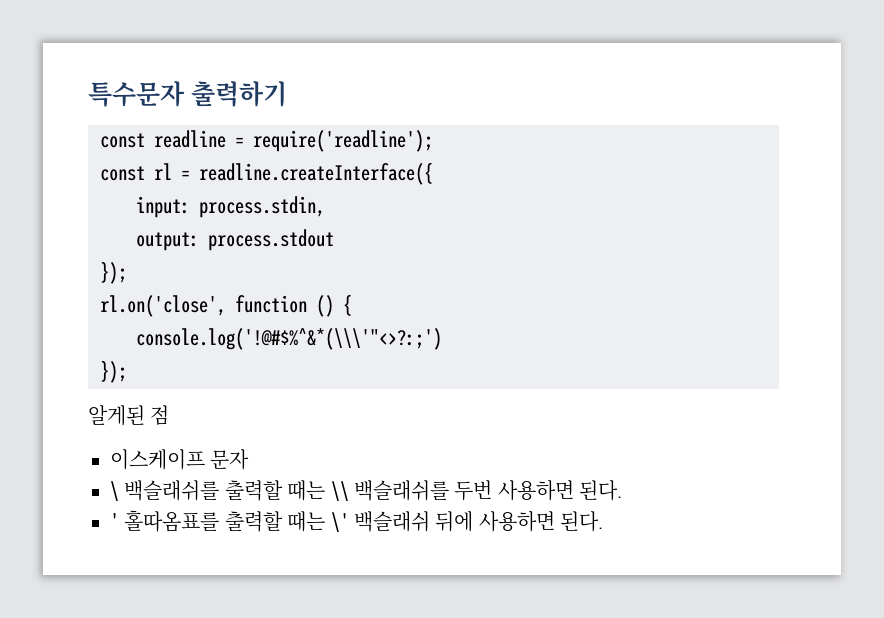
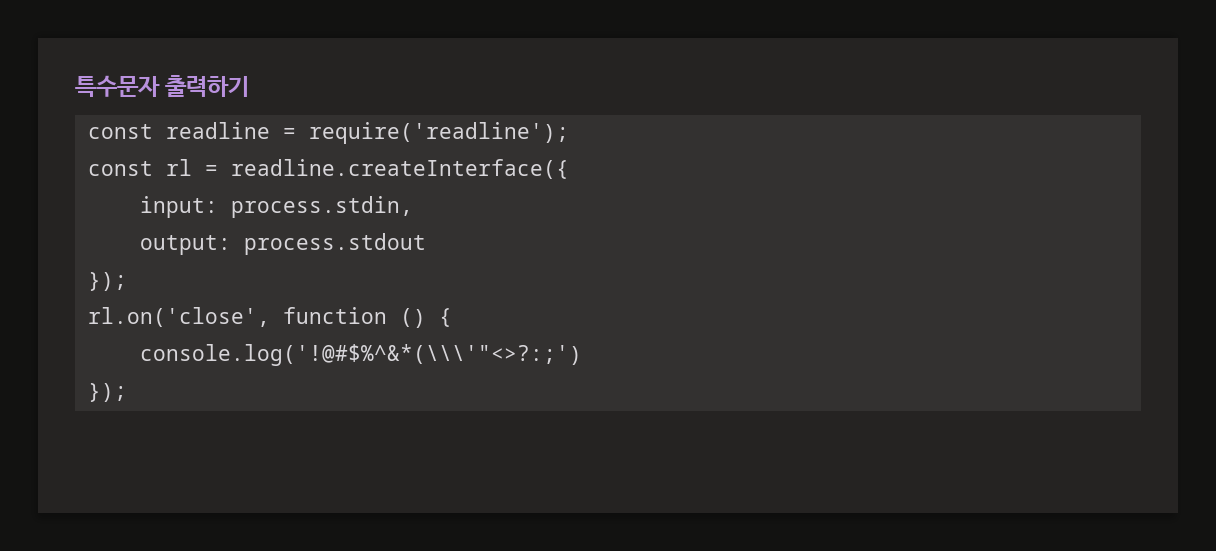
[88,405,170,426] [110,449,250,470] [110,480,623,501] [110,510,604,532] // 알게된 점 // 이스케이프 문자 // \ 백슬래쉬를 출력할 때는 \\ 백슬래쉬를 두번 사용하면 된다. // ' 홀따옴표를 출력할 때는 \' 백슬래쉬 뒤에 사용하면 된다. -> (127, 392) none

